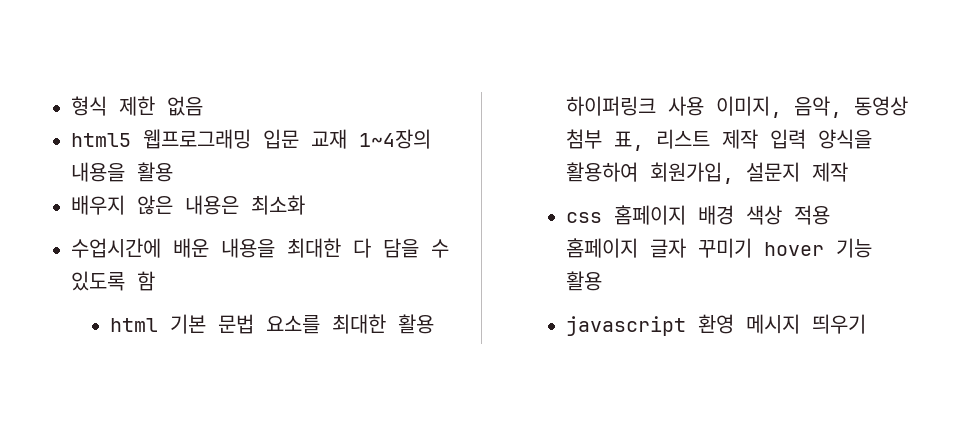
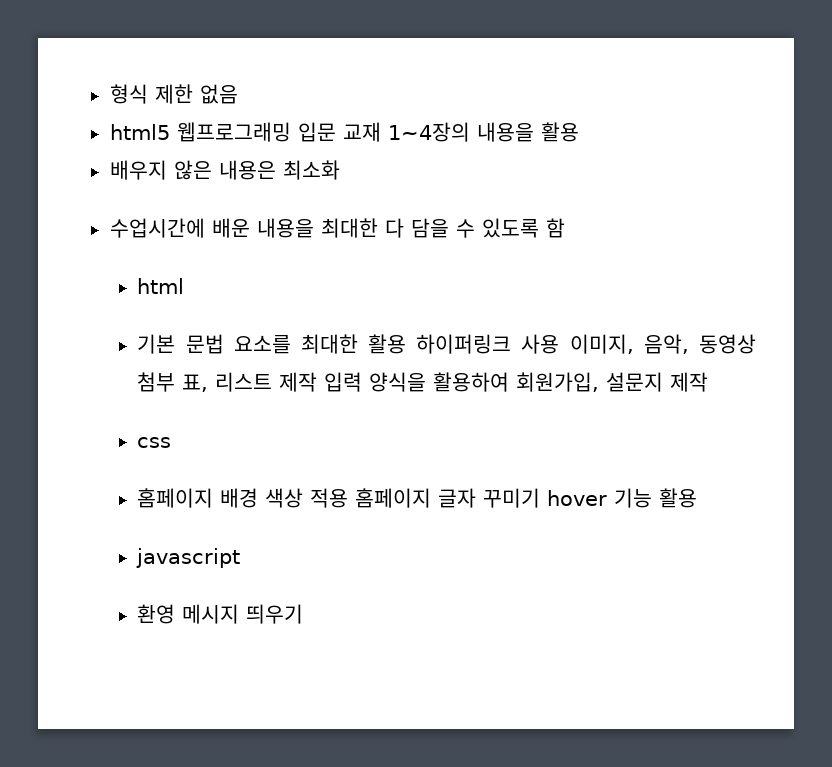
(159, 325) none -> (185, 286) //
(603, 217) none -> (172, 442) //
(687, 326) none -> (241, 558) //

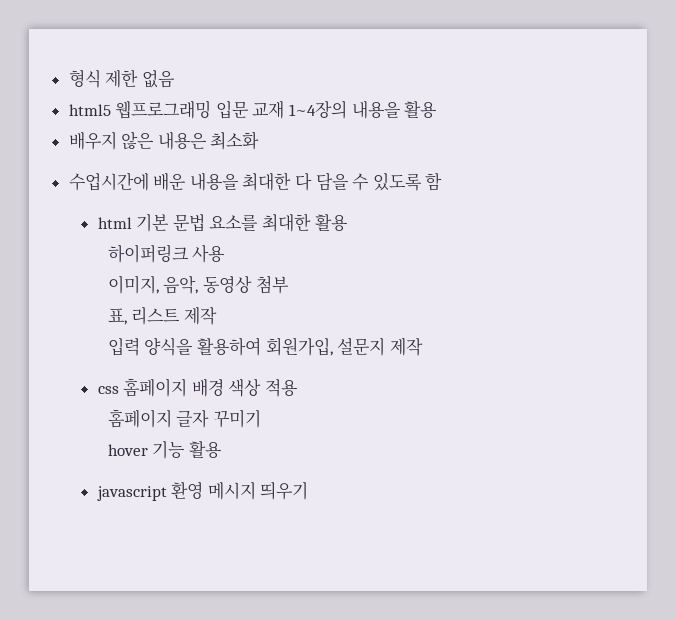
(185, 286) // -> (132, 223) none
(407, 344) none -> (348, 222) //
(560, 344) none -> (226, 253) //
(176, 382) none -> (289, 284) //
(318, 382) none -> (218, 315) //
(172, 442) // -> (119, 390) none
(349, 498) none -> (298, 388) //
(541, 498) none -> (262, 418) //
(241, 558) // -> (167, 493) none

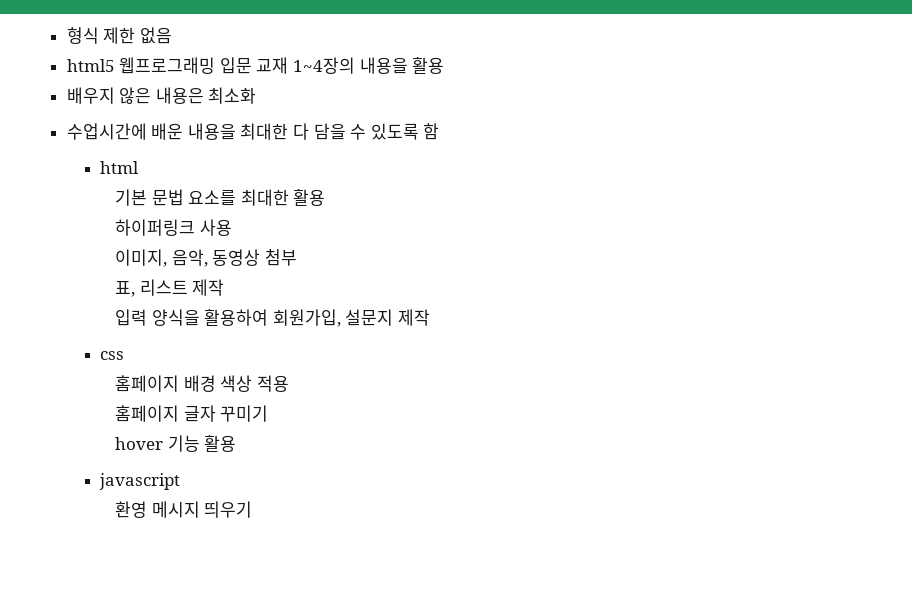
(132, 223) none -> (140, 167) //
(119, 390) none -> (125, 355) //
(167, 493) none -> (181, 481) //

